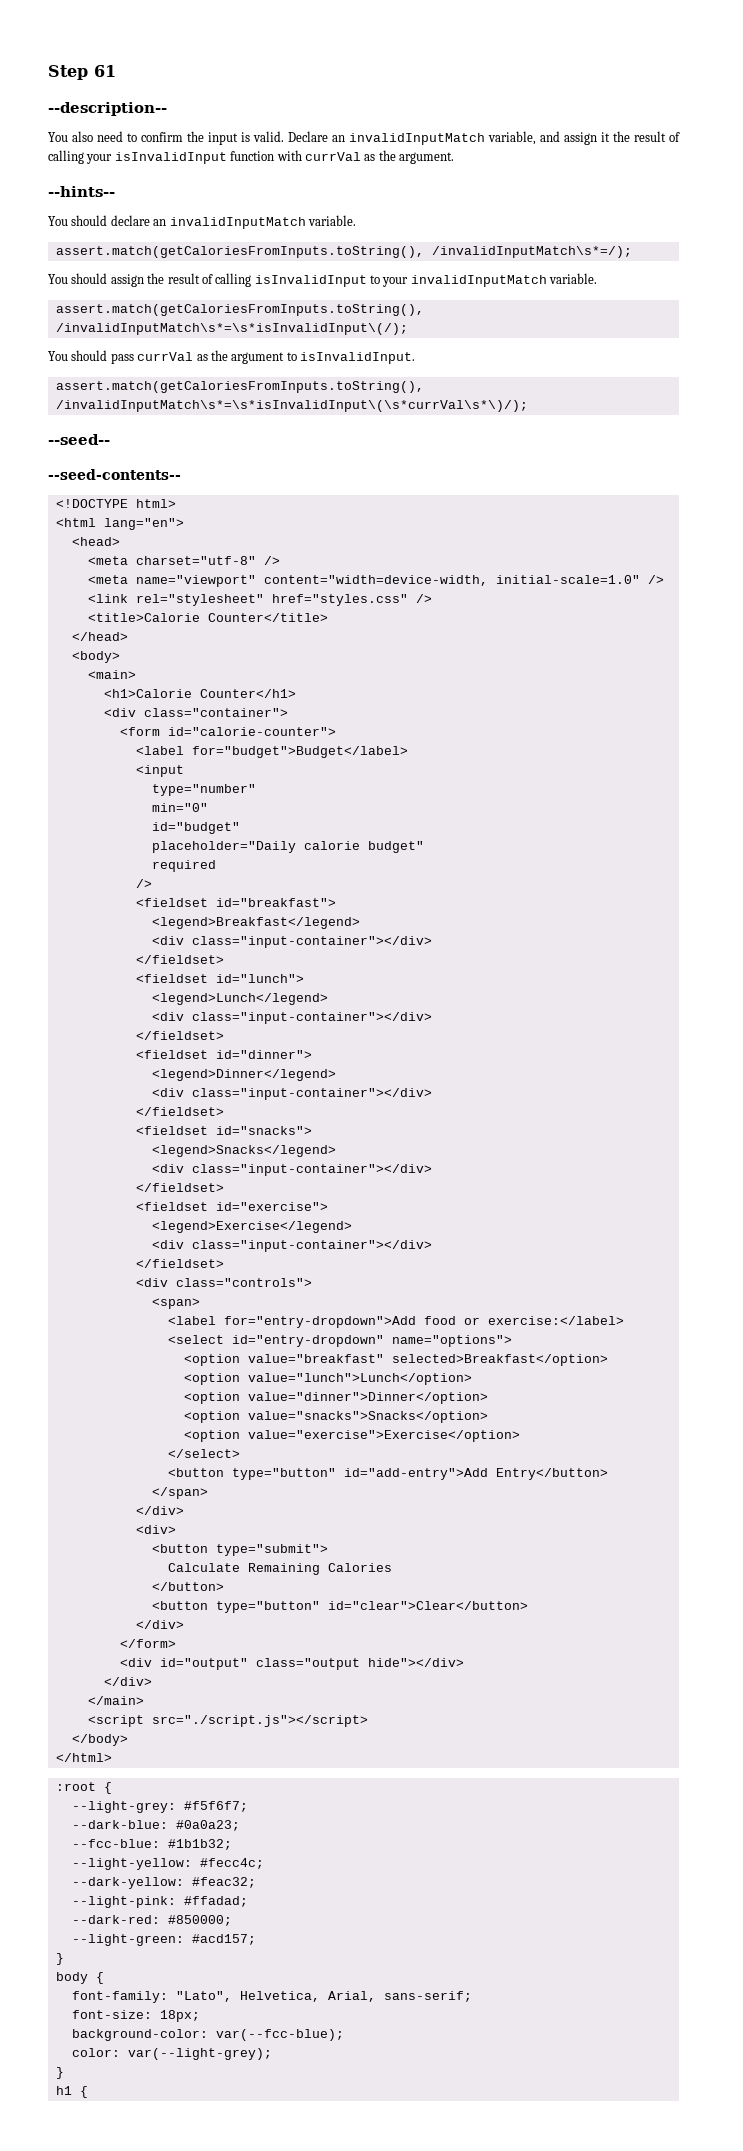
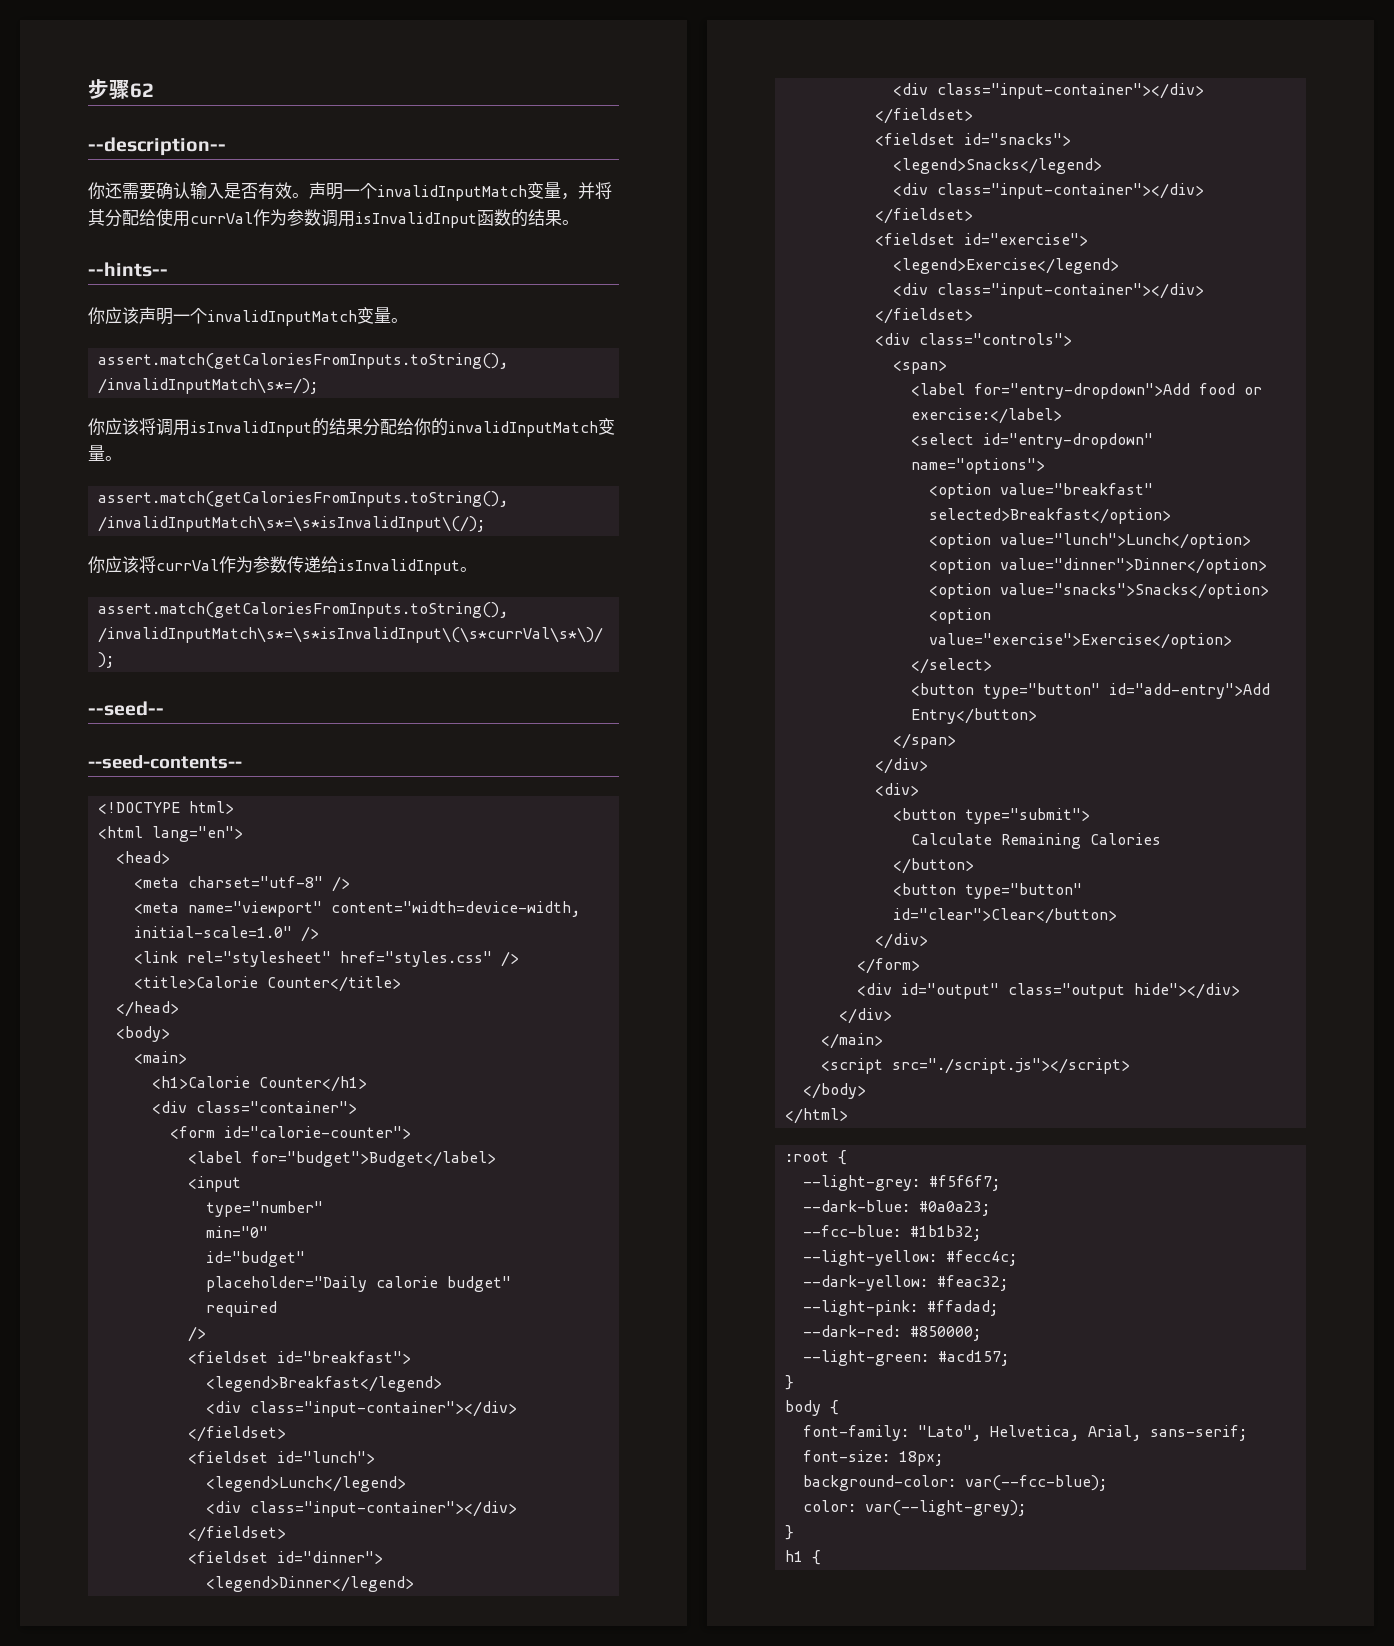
[48,65,116,80] Step 61 -> [88,79,154,99] 步骤62
[48,131,680,145] [48,150,454,164] [48,186,115,197] [48,215,356,229] [55,246,632,258] [48,273,598,287] [55,304,424,316] [55,323,408,335] [48,350,415,364] You also need to confirm the input is valid. Declare an invalidInputMatch variable, and assign it the result of calling your isInvalidInput function with currVal as the argument. // --hints-- // You should declare an invalidInputMatch variable. // assert.match(getCaloriesFromInputs.toString(), /invalidInputMatch\s*=/); // You should assign the result of calling isInvalidInput to your invalidInputMatch variable. // assert.match(getCaloriesFromInputs.toString(), /invalidInputMatch\s*=\s*isInvalidInput\(/); // You should pass currVal as the argument to isInvalidInput. -> [88,182,612,201] [88,208,579,228] [88,262,168,277] [88,307,408,326] [98,353,509,369] [98,378,319,394] [88,418,615,437] [88,445,122,461] [98,491,509,507] [98,516,486,532] [88,556,477,575] 你还需要确认输入是否有效。声明一个invalidInputMatch变量，并将其分配给使用currVal作为参数调用isInvalidInput函数的结果。 // --hints-- // 你应该声明一个invalidInputMatch变量。 // assert.match(getCaloriesFromInputs.toString(), /invalidInputMatch\s*=/); // 你应该将调用isInvalidInput的结果分配给你的invalidInputMatch变量。 // assert.match(getCaloriesFromInputs.toString(), /invalidInputMatch\s*=\s*isInvalidInput\(/); // 你应该将currVal作为参数传递给isInvalidInput。

